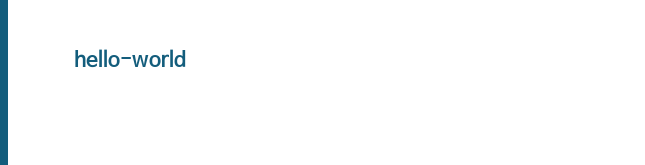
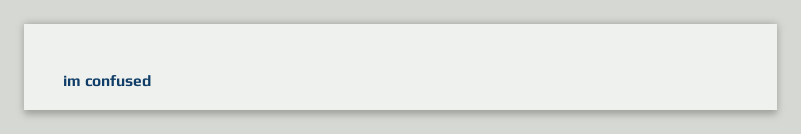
[74,49,186,68] hello-world -> [63,75,152,87] im confused

